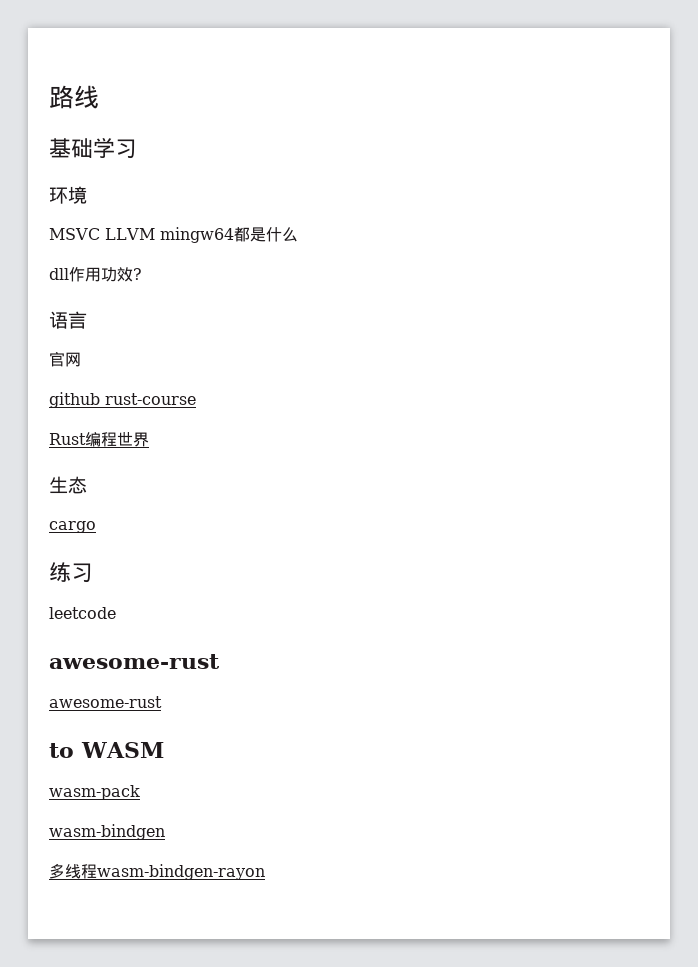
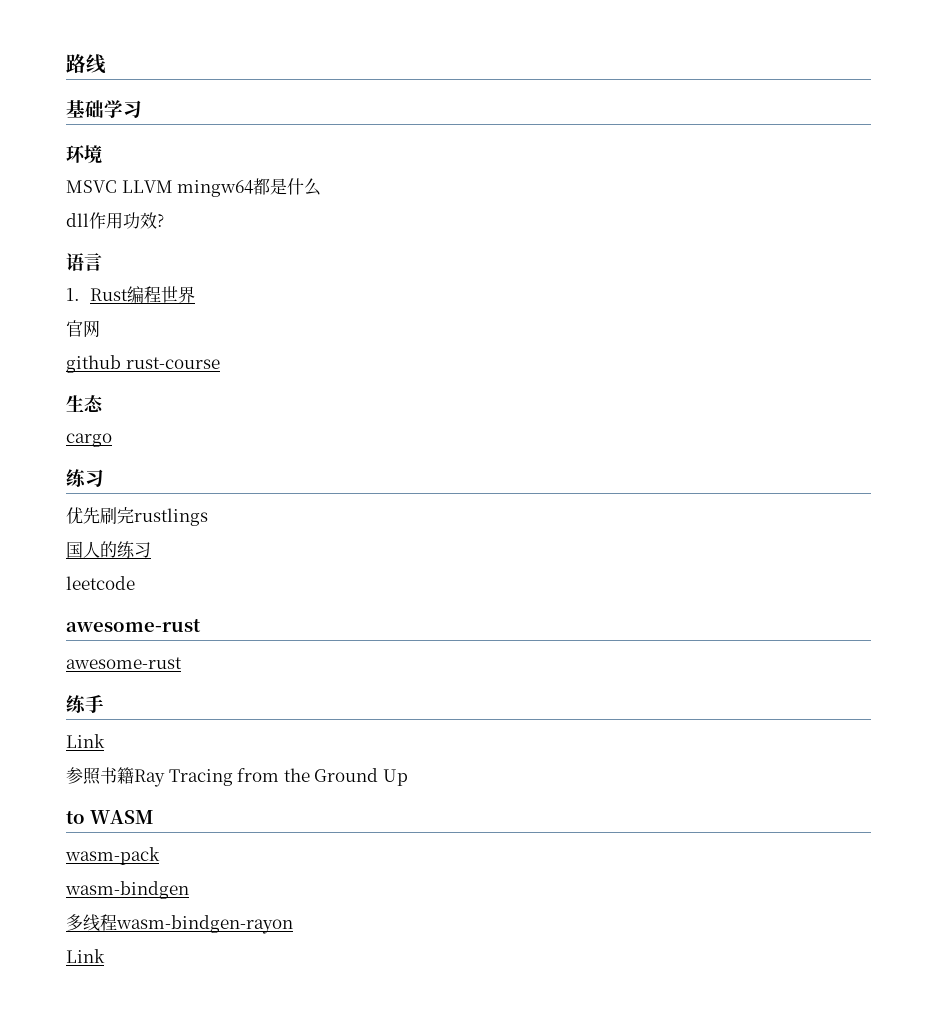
(87, 320) none -> [66,286,195,303] // 1. Rust编程世界
[49,432,149,447] // Rust编程世界 -> (220, 363) none
[49,607,116,619] [49,654,220,669] [49,696,162,708] leetcode // awesome-rust // awesome-rust -> [66,507,208,526] [66,541,151,558] [66,576,135,590] [66,619,201,632] [66,657,182,669] [66,695,104,713] [66,734,105,748] [66,767,408,787] 优先刷完rustlings // 国人的练习 // leetcode // awesome-rust // awesome-rust // 练手 // Link // 参照书籍Ray Tracing from the Ground Up
(265, 872) none -> [66,949,105,963] // Link

